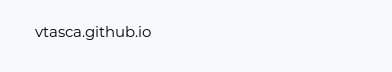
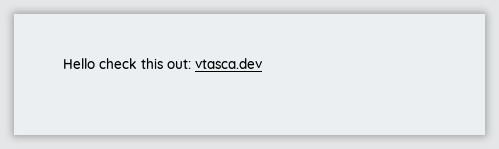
[35,26,151,40] vtasca.github.io -> [63,58,262,69] Hello check this out: vtasca.dev

